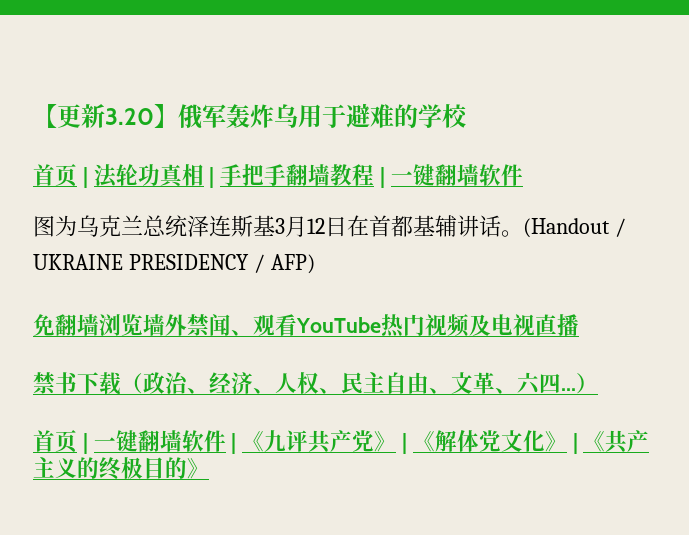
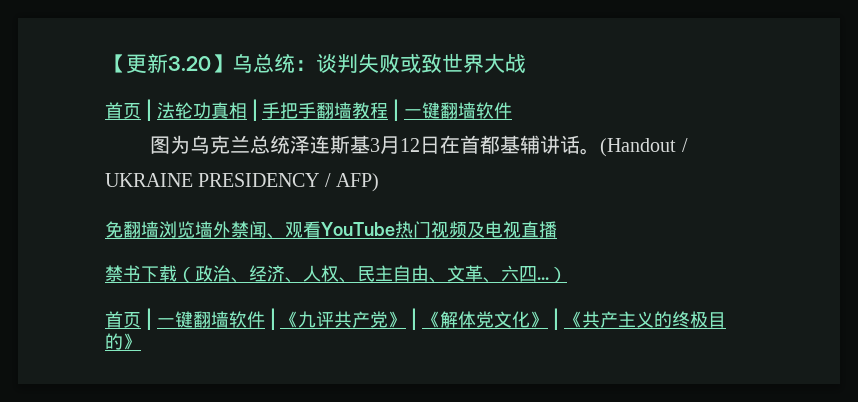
[178,103,467,129] 俄军轰炸乌用于避难的学校 -> [232,53,526,74] 乌总统：谈判失败或致世界大战

